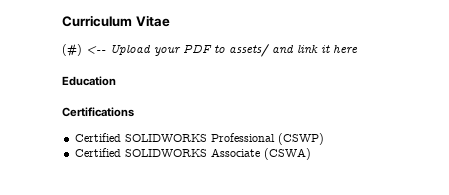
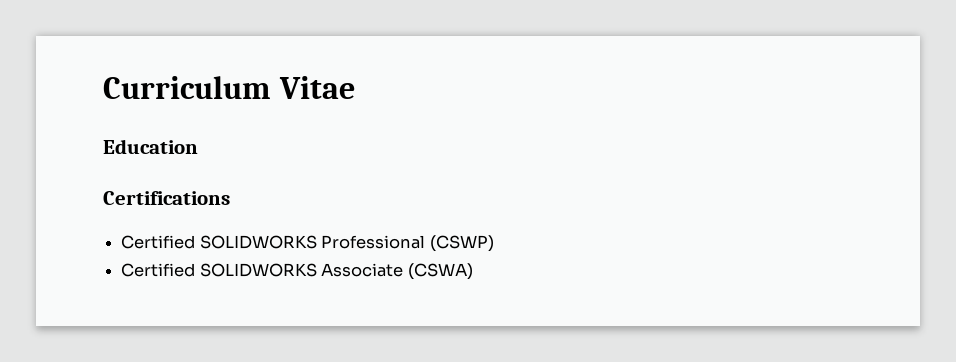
[62,43,358,57] // (#) <-- Upload your PDF to assets/ and link it here -> (355, 87) none

